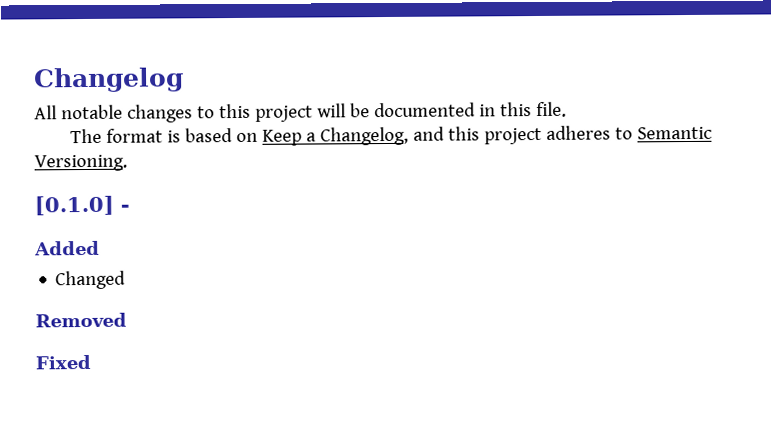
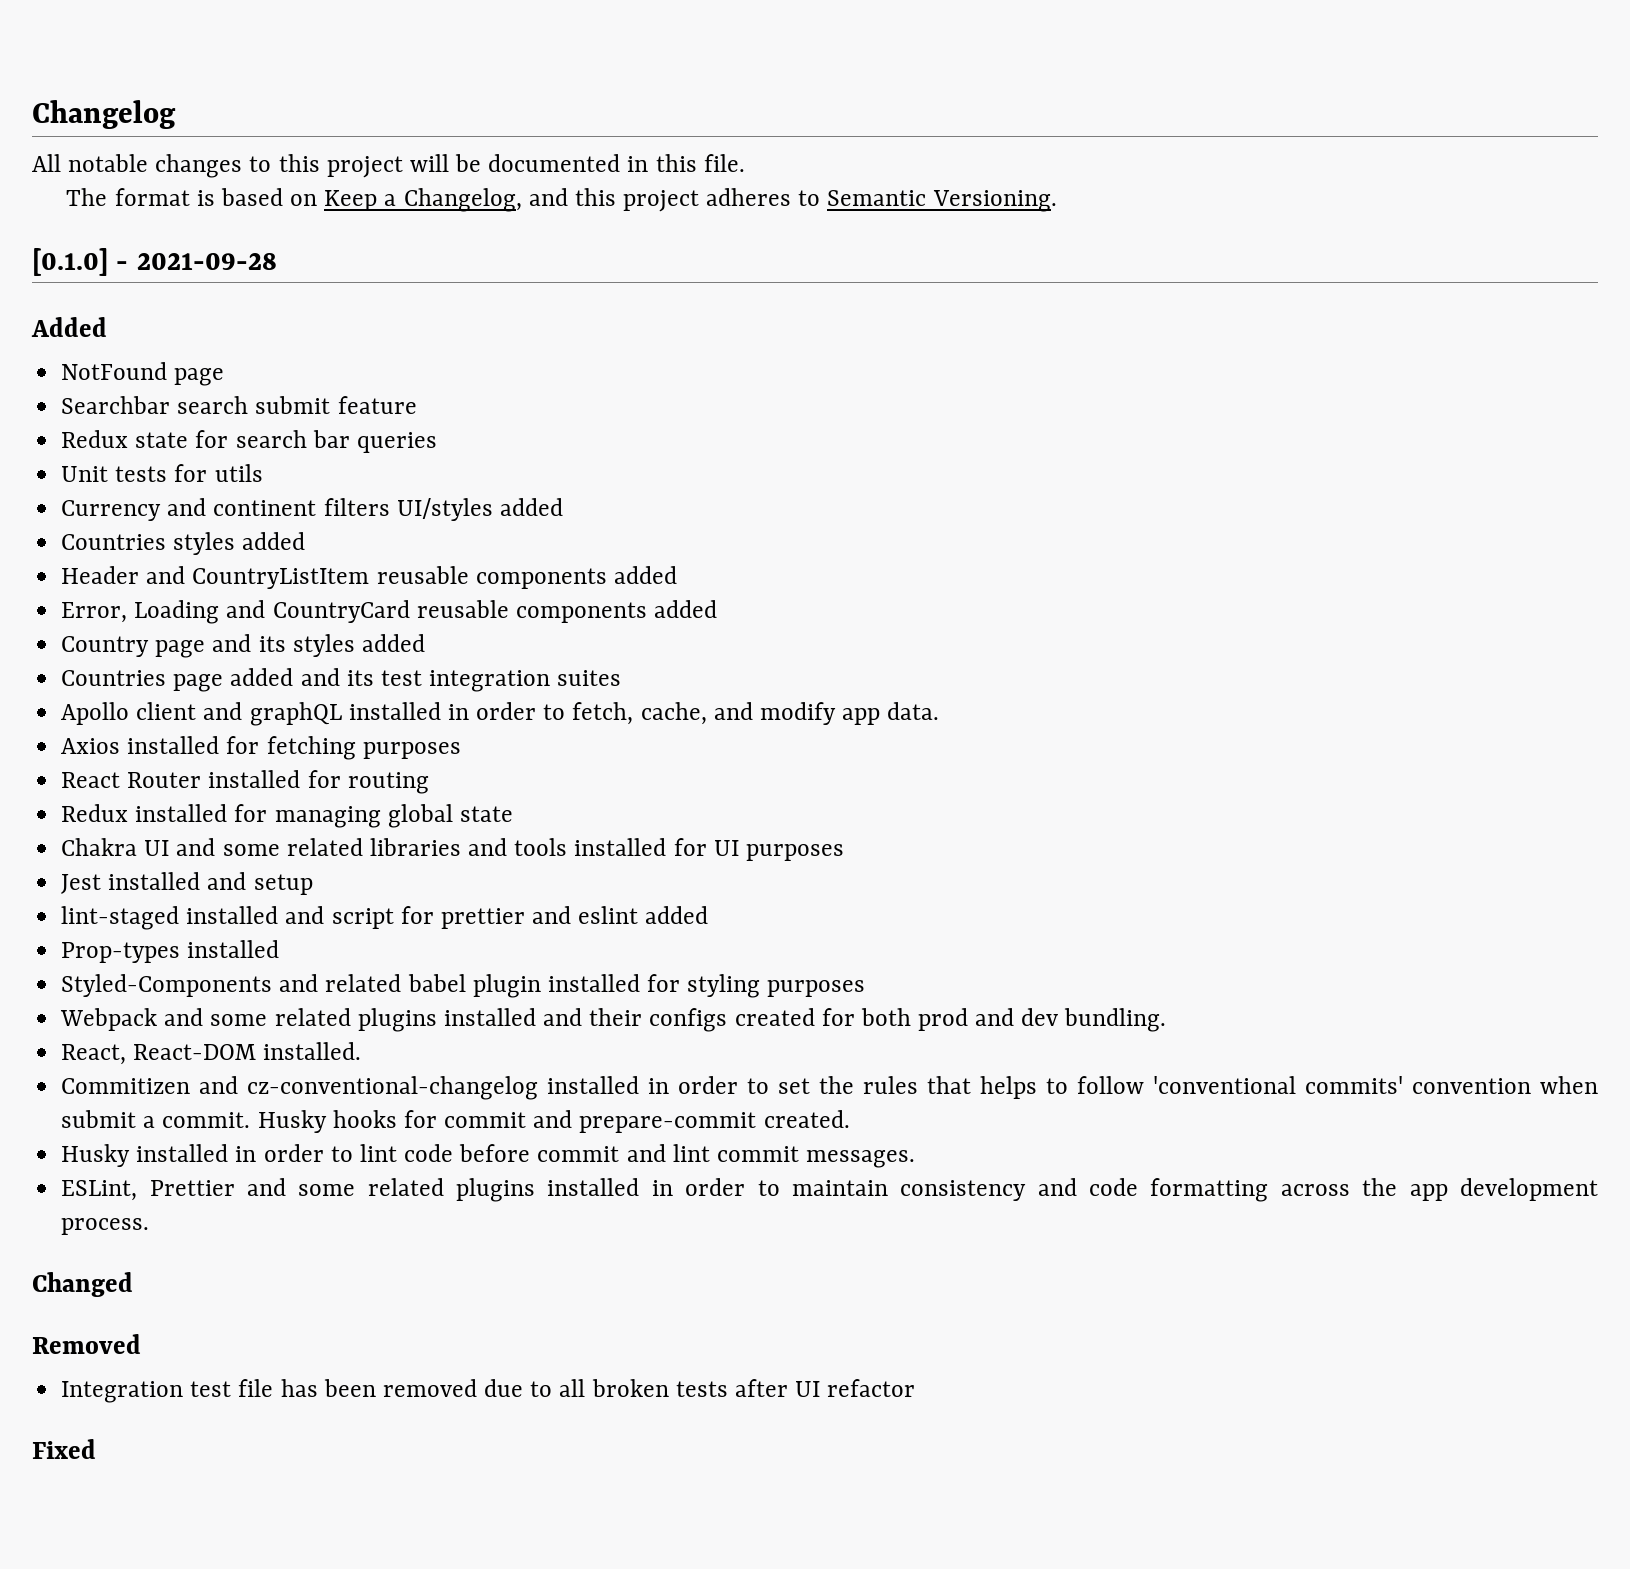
(130, 208) none -> [136,253,277,270] 2021-09-28
[55,270,127,290] [35,312,127,328] Changed // Removed -> [61,362,225,386] [61,396,417,414] [61,430,437,453] [61,464,263,482] [61,498,563,521] [61,532,306,555] [61,566,677,589] [61,600,718,624] [61,634,425,658] [61,668,622,692] [61,702,940,726] [61,736,461,760] [61,770,429,794] [61,804,513,828] [61,838,844,861] [61,872,313,895] [61,906,709,930] [61,940,280,963] [61,974,866,998] [60,1008,1167,1032] [61,1042,362,1065] [61,1076,1599,1100] [61,1110,850,1133] [61,1144,916,1168] [61,1178,1598,1202] [61,1218,150,1235] [32,1272,133,1297] [32,1334,141,1354] [61,1379,916,1403] NotFound page // Searchbar search submit feature // Redux state for search bar queries // Unit tests for utils // Currency and continent filters UI/styles added // Countries styles added // Header and CountryListItem reusable components added // Error, Loading and CountryCard reusable components added // Country page and its styles added // Countries page added and its test integration suites // Apollo client and graphQL installed in order to fetch, cache, and modify app data. // Axios installed for fetching purposes // React Router installed for routing // Redux installed for managing global state // Chakra UI and some related libraries and tools installed for UI purposes // Jest installed and setup // lint-staged installed and script for prettier and eslint added // Prop-types installed // Styled-Components and related babel plugin installed for styling purposes // Webpack and some related plugins installed and their configs created for both prod and dev bundling. // React, React-DOM installed. // Commitizen and cz-conventional-changelog installed in order to set the rules that helps to follow 'conventional commits' convention when submit a commit. Husky hooks for commit and prepare-commit created. // Husky installed in order to lint code before commit and lint commit messages. // ESLint, Prettier and some related plugins installed in order to maintain consistency and code formatting across the app development process. // Changed // Removed // Integration test file has been removed due to all broken tests after UI refactor

